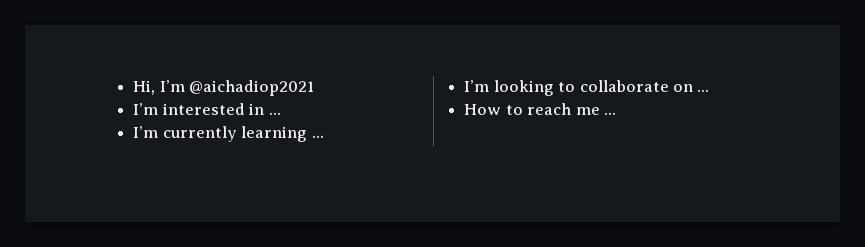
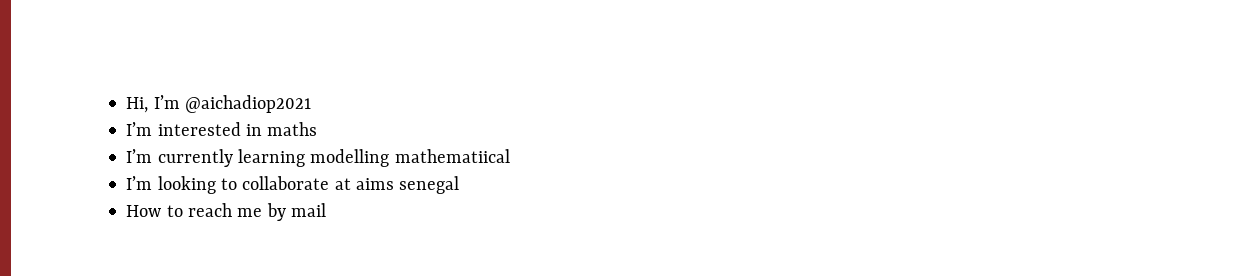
[268,112,281,115] ... -> [267,122,318,136] maths
[311,135,324,138] ... -> [310,149,510,167] modelling mathematiical
[672,84,710,92] on ... -> [334,176,460,194] at aims senegal
[603,112,616,115] ... -> [266,203,326,221] by mail

